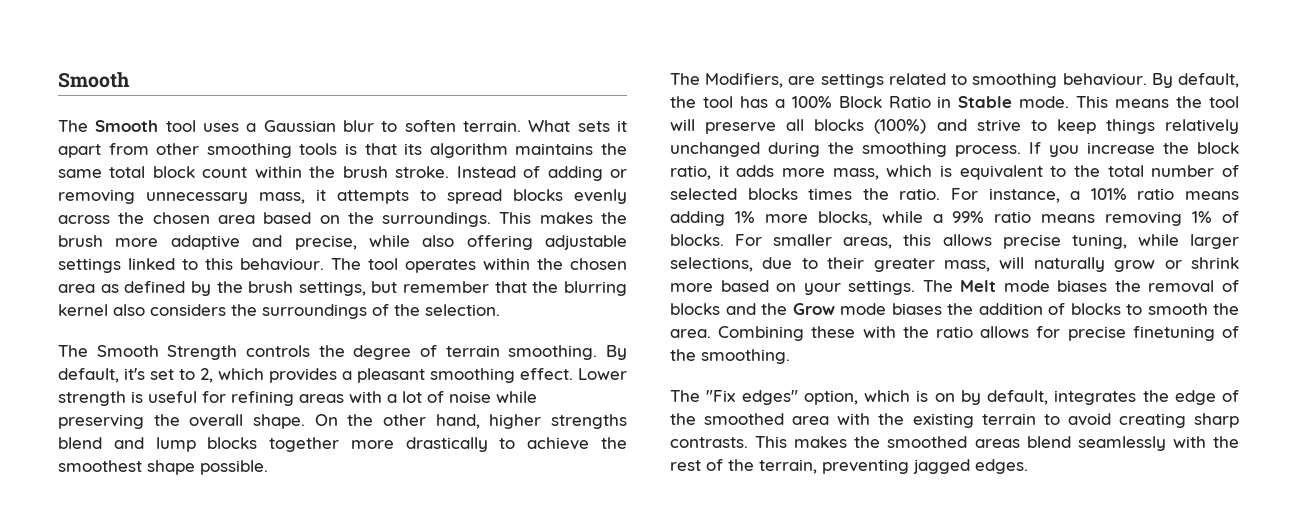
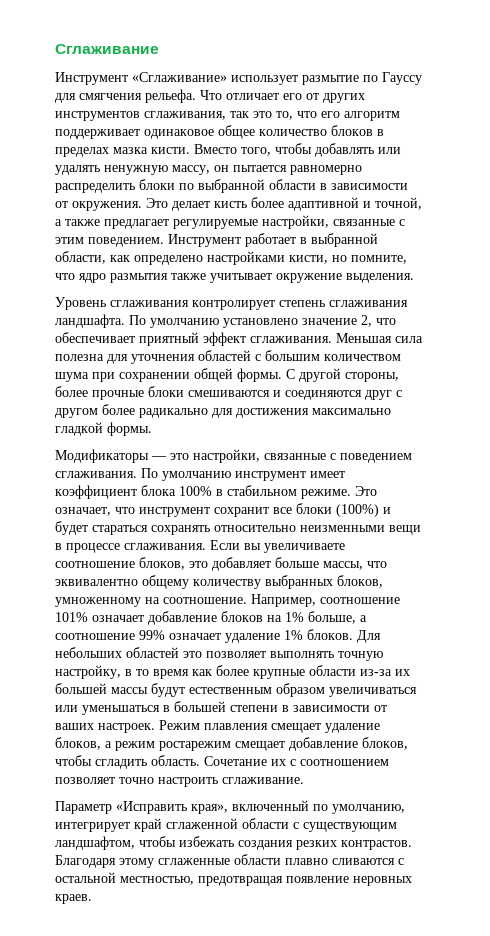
[58,72,130,88] [58,120,627,132] [58,143,628,158] [58,166,627,181] [58,189,627,204] [58,212,627,227] [58,235,627,250] [58,258,627,273] [58,281,627,296] [58,304,500,319] [58,345,627,360] [58,368,627,383] [58,391,537,406] [58,414,628,429] [58,437,627,452] [58,460,268,475] [670,73,1239,88] [670,96,1239,108] [670,119,1239,134] [670,142,1239,157] [670,165,1239,180] [670,188,1239,203] [670,211,1239,226] [670,234,1239,249] [670,257,1239,272] [670,280,1239,295] [670,303,1239,315] [670,326,1239,341] [670,349,790,364] [670,390,1239,405] [670,413,1239,428] [670,436,1239,451] [670,459,1028,474] Smooth // The Smooth tool uses a Gaussian blur to soften terrain. What sets it apart from other smoothing tools is that its algorithm maintains the same total block count within the brush stroke. Instead of adding or removing unnecessary mass, it attempts to spread blocks evenly across the chosen area based on the surroundings. This makes the brush more adaptive and precise, while also offering adjustable settings linked to this behaviour. The tool operates within the chosen area as defined by the brush settings, but remember that the blurring kernel also considers the surroundings of the selection. // The Smooth Strength controls the degree of terrain smoothing. By default, it's set to 2, which provides a pleasant smoothing effect. Lower strength is useful for refining areas with a lot of noise while preserving the overall shape. On the other hand, higher strengths blend and lump blocks together more drastically to achieve the smoothest shape possible. // The Modifiers, are settings related to smoothing behaviour. By default, the tool has a 100% Block Ratio in Stable mode. This means the tool will preserve all blocks (100%) and strive to keep things relatively unchanged during the smoothing process. If you increase the block ratio, it adds more mass, which is equivalent to the total number of selected blocks times the ratio. For instance, a 101% ratio means adding 1% more blocks, while a 99% ratio means removing 1% of blocks. For smaller areas, this allows precise tuning, while larger selections, due to their greater mass, will naturally grow or shrink more based on your settings. The Melt mode biases the removal of blocks and the Grow mode biases the addition of blocks to smooth the area. Combining these with the ratio allows for precise finetuning of the smoothing. // The "Fix edges" option, which is on by default, integrates the edge of the smoothed area with the existing terrain to avoid creating sharp contrasts. This makes the smoothed areas blend seamlessly with the rest of the terrain, preventing jagged edges. -> [55,44,159,54] [55,72,422,85] [55,89,365,103] [55,111,400,121] [55,125,384,139] [55,143,401,157] [55,165,362,175] [55,179,408,193] [55,197,422,211] [55,215,405,229] [55,233,378,247] [55,251,407,265] [55,273,414,283] [55,297,408,310] [55,314,396,328] [55,332,423,346] [55,350,401,364] [55,368,399,382] [55,386,402,400] [55,404,391,418] [55,422,152,436] [55,449,412,463] [55,468,345,481] [55,485,377,499] [55,503,391,517] [55,521,421,535] [55,540,345,553] [55,557,387,571] [55,575,383,589] [55,594,400,607] [55,611,367,625] [55,629,381,643] [55,647,383,661] [55,665,410,679] [55,683,417,697] [55,701,387,715] [55,720,380,733] [55,737,408,751] [55,755,389,769] [55,777,304,787] [55,800,405,814] [55,818,397,832] [55,836,412,850] [55,854,404,868] [55,872,412,886] [55,894,92,904] Сглаживание // Инструмент «Сглаживание» использует размытие по Гауссу для смягчения рельефа. Что отличает его от других инструментов сглаживания, так это то, что его алгоритм поддерживает одинаковое общее количество блоков в пределах мазка кисти. Вместо того, чтобы добавлять или удалять ненужную массу, он пытается равномерно распределить блоки по выбранной области в зависимости от окружения. Это делает кисть более адаптивной и точной, а также предлагает регулируемые настройки, связанные с этим поведением. Инструмент работает в выбранной области, как определено настройками кисти, но помните, что ядро размытия также учитывает окружение выделения. // Уровень сглаживания контролирует степень сглаживания ландшафта. По умолчанию установлено значение 2, что обеспечивает приятный эффект сглаживания. Меньшая сила полезна для уточнения областей с большим количеством шума при сохранении общей формы. С другой стороны, более прочные блоки смешиваются и соединяются друг с другом более радикально для достижения максимально гладкой формы. // Модификаторы — это настройки, связанные с поведением сглаживания. По умолчанию инструмент имеет коэффициент блока 100% в стабильном режиме. Это означает, что инструмент сохранит все блоки (100%) и будет стараться сохранять относительно неизменными вещи в процессе сглаживания. Если вы увеличиваете соотношение блоков, это добавляет больше массы, что эквивалентно общему количеству выбранных блоков, умноженному на соотношение. Например, соотношение 101% означает добавление блоков на 1% больше, а соотношение 99% означает удаление 1% блоков. Для небольших областей это позволяет выполнять точную настройку, в то время как более крупные области из-за их большей массы будут естественным образом увеличиваться или уменьшаться в большей степени в зависимости от ваших настроек. Режим плавления смещает удаление блоков, а режим ростарежим смещает добавление блоков, чтобы сгладить область. Сочетание их с соотношением позволяет точно настроить сглаживание. // Параметр «Исправить края», включенный по умолчанию, интегрирует край сглаженной области с существующим ландшафтом, чтобы избежать создания резких контрастов. Благодаря этому сглаженные области плавно сливаются с остальной местностью, предотвращая появление неровных краев.

